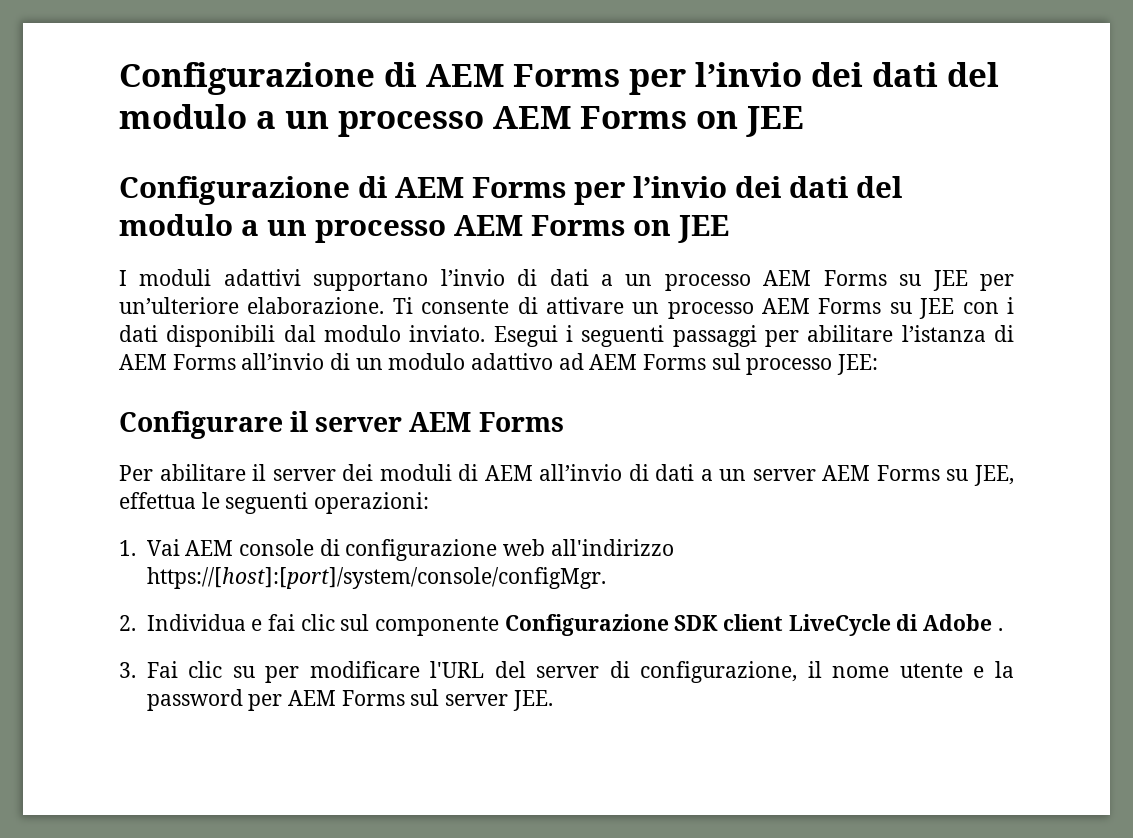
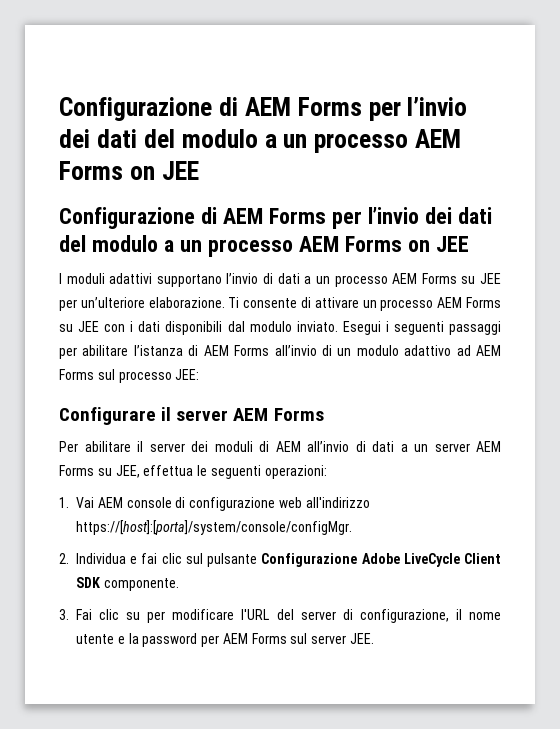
[146,567,606,589] https://[host]:[port]/system/console/configMgr. -> [76,520,352,535] https://[host]:[porta]/system/console/configMgr.
[374,614,1003,636] componente Configurazione SDK client LiveCycle di Adobe . -> [207,553,502,567] [76,577,179,591] pulsante Configurazione Adobe LiveCycle Client SDK componente.

